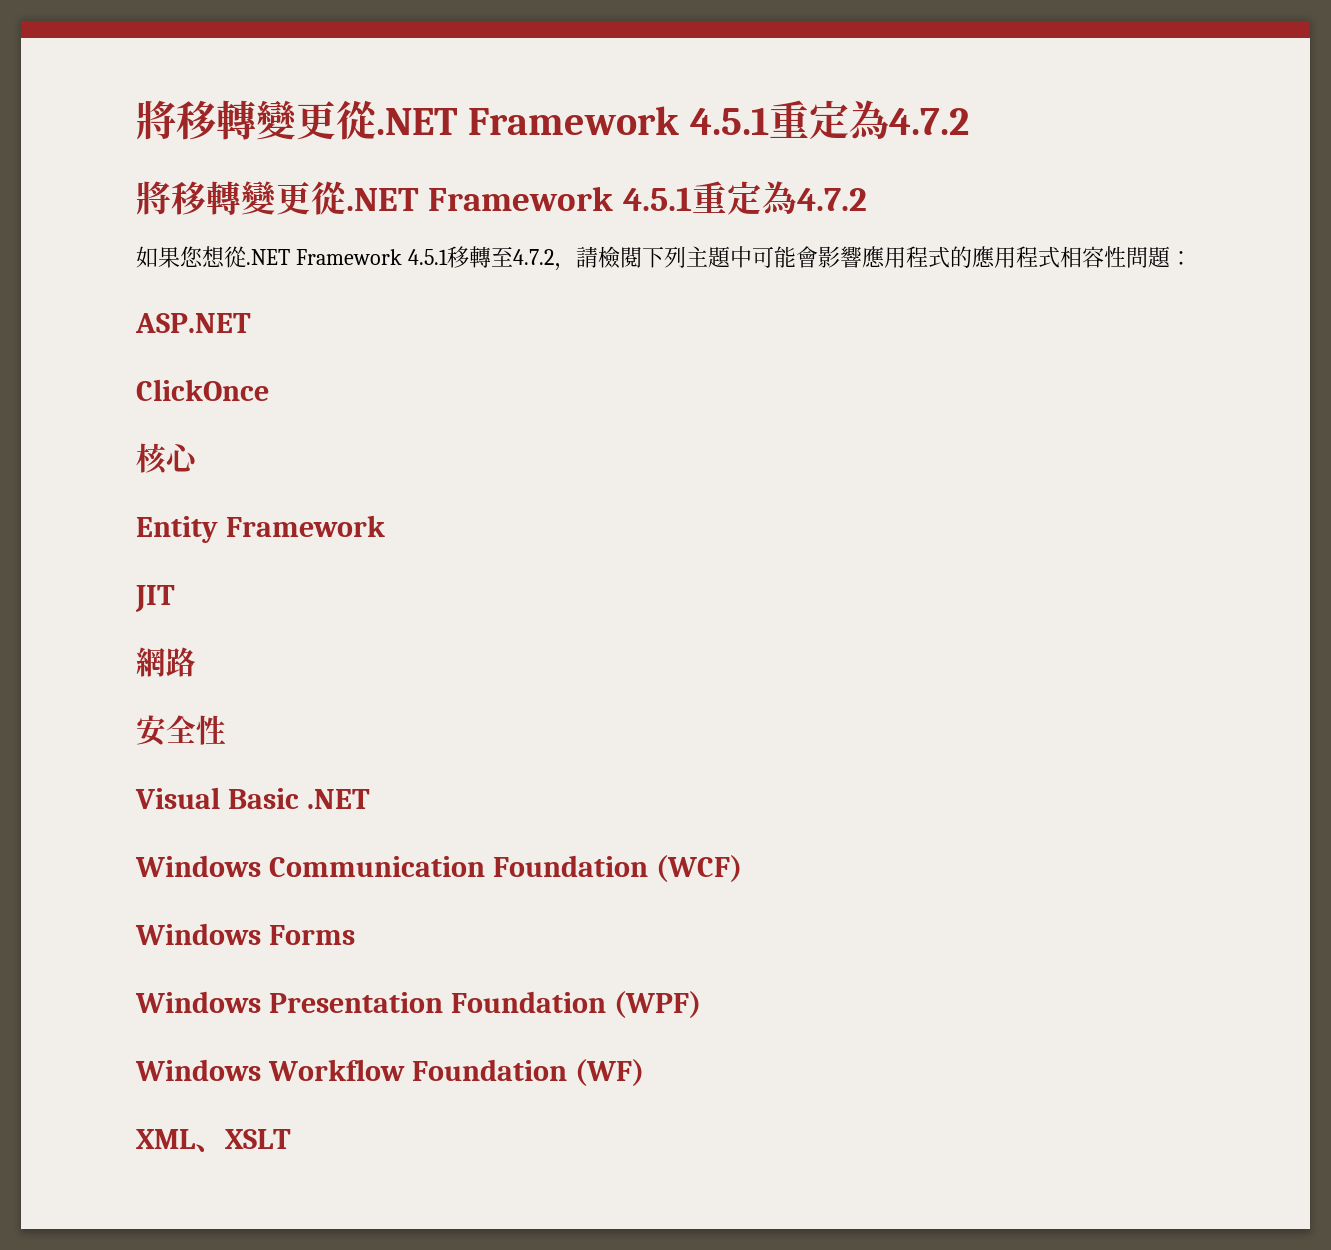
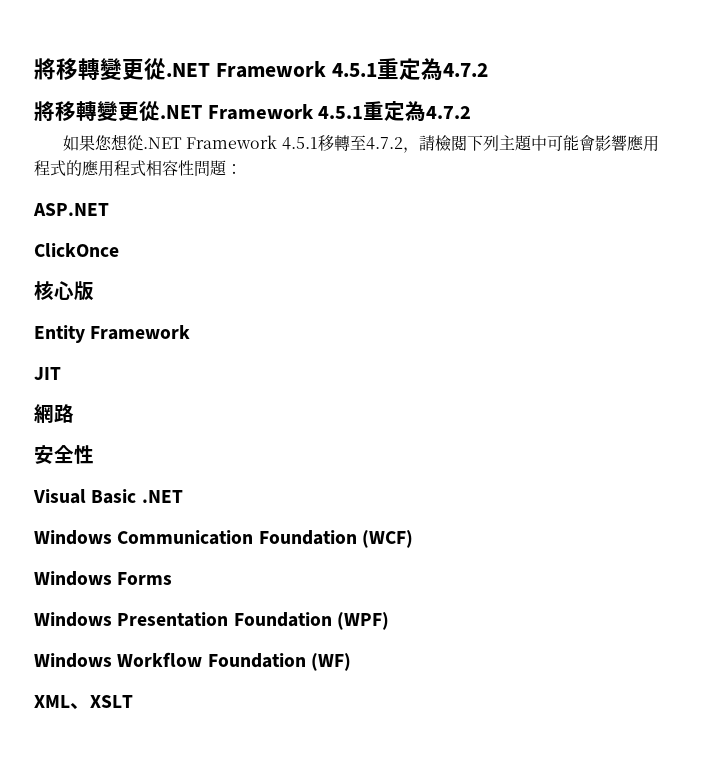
(200, 458) none -> [74,281,94,301] 版

